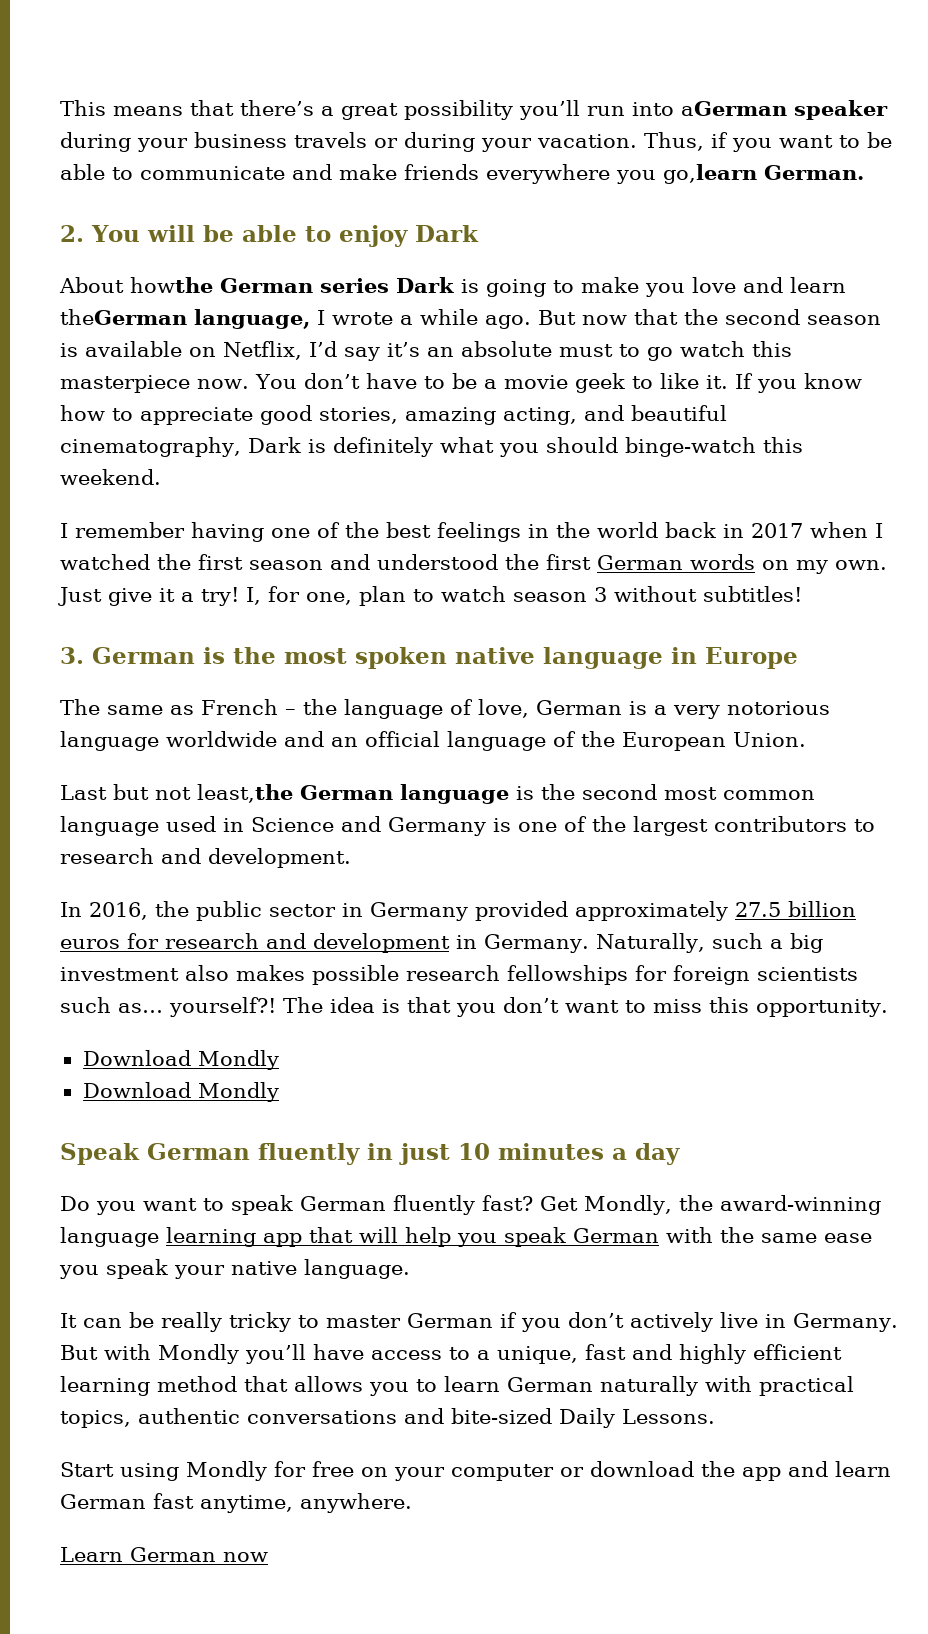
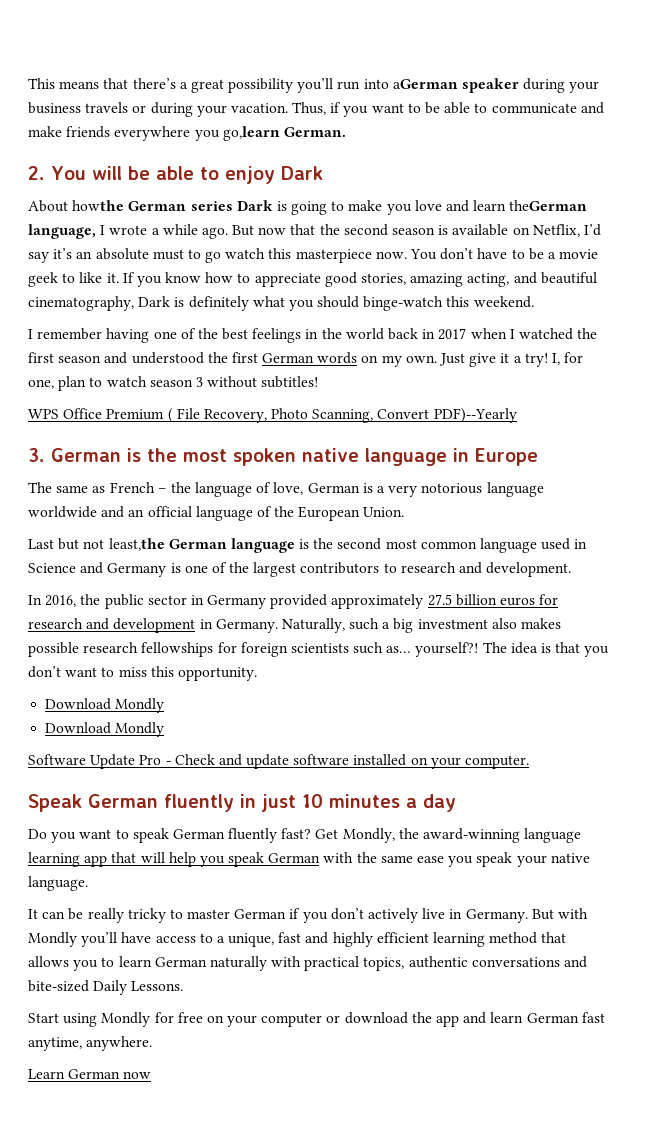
(802, 594) none -> [28,408,517,423] // WPS Office Premium ( File Recovery, Photo Scanning, Convert PDF)--Yearly
(279, 1092) none -> [28,754,530,769] // Software Update Pro - Check and update software installed on your computer.

